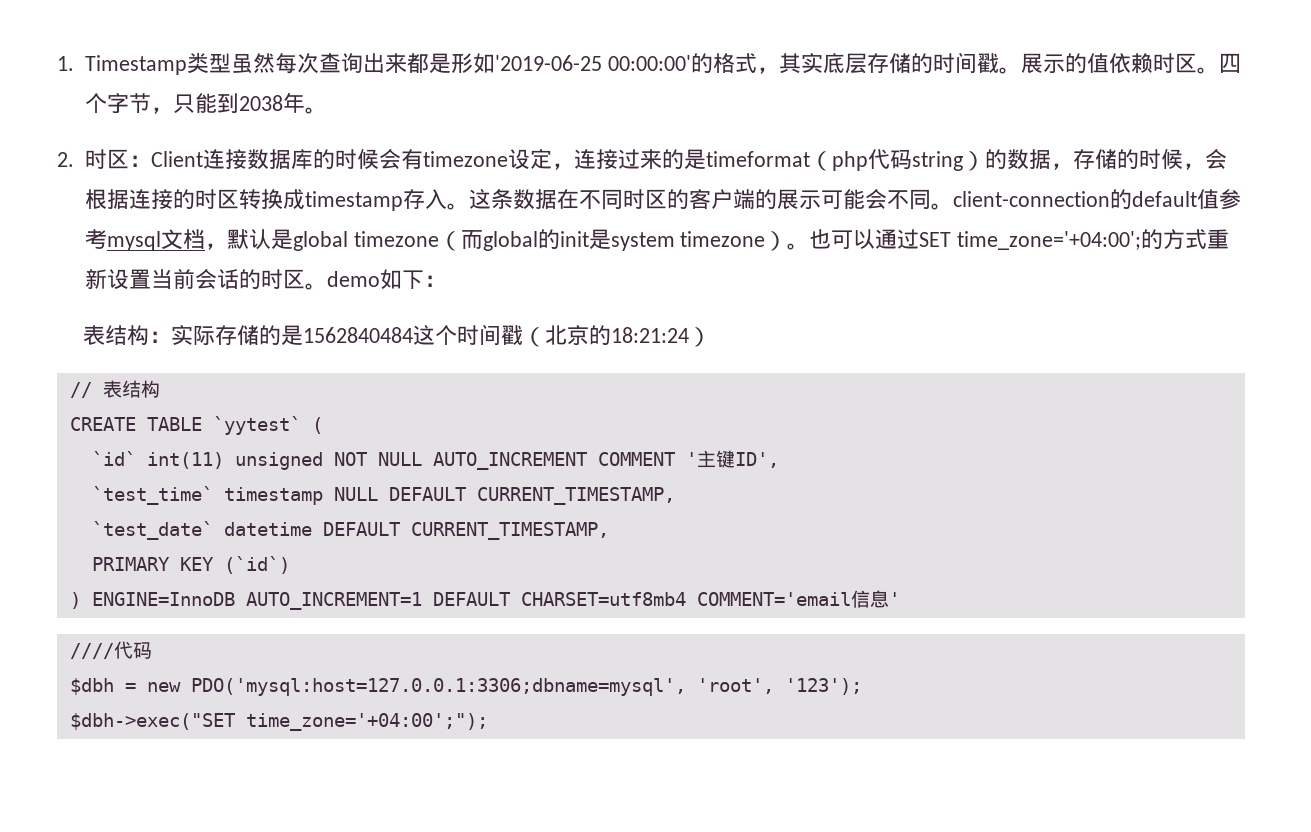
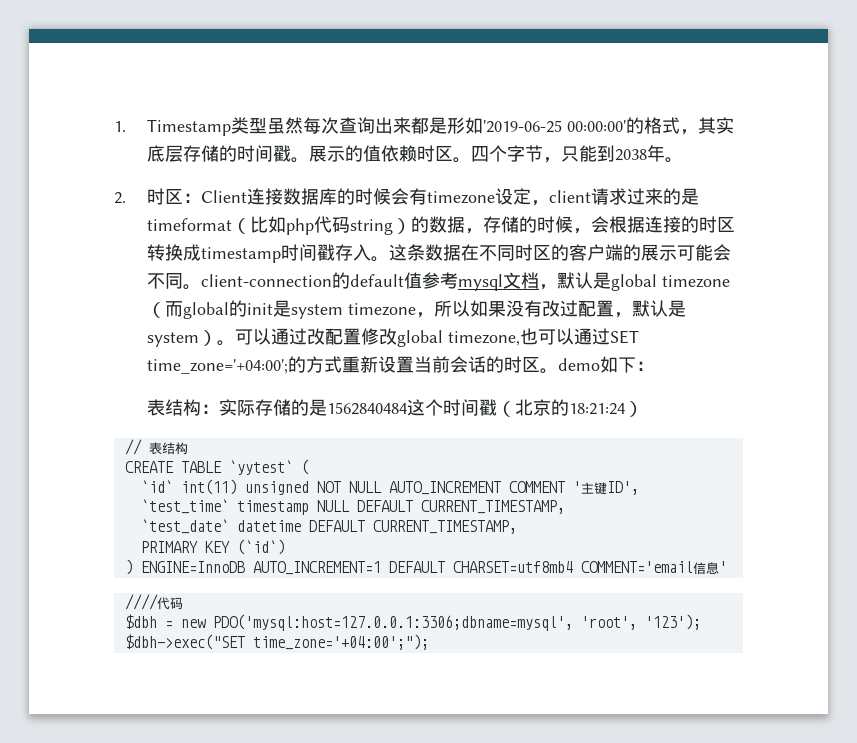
[573,149,618,169] 连接 -> [549,188,628,205] client请求
(832, 161) none -> [250,216,287,233] 比如
(403, 201) none -> [281,244,336,261] 时间戳
[765,231,810,251] ）。 -> [416,300,687,318] [147,328,521,347] ，所以如果没有改过配置，默认是system）。可以通过改配置修改global timezone,

